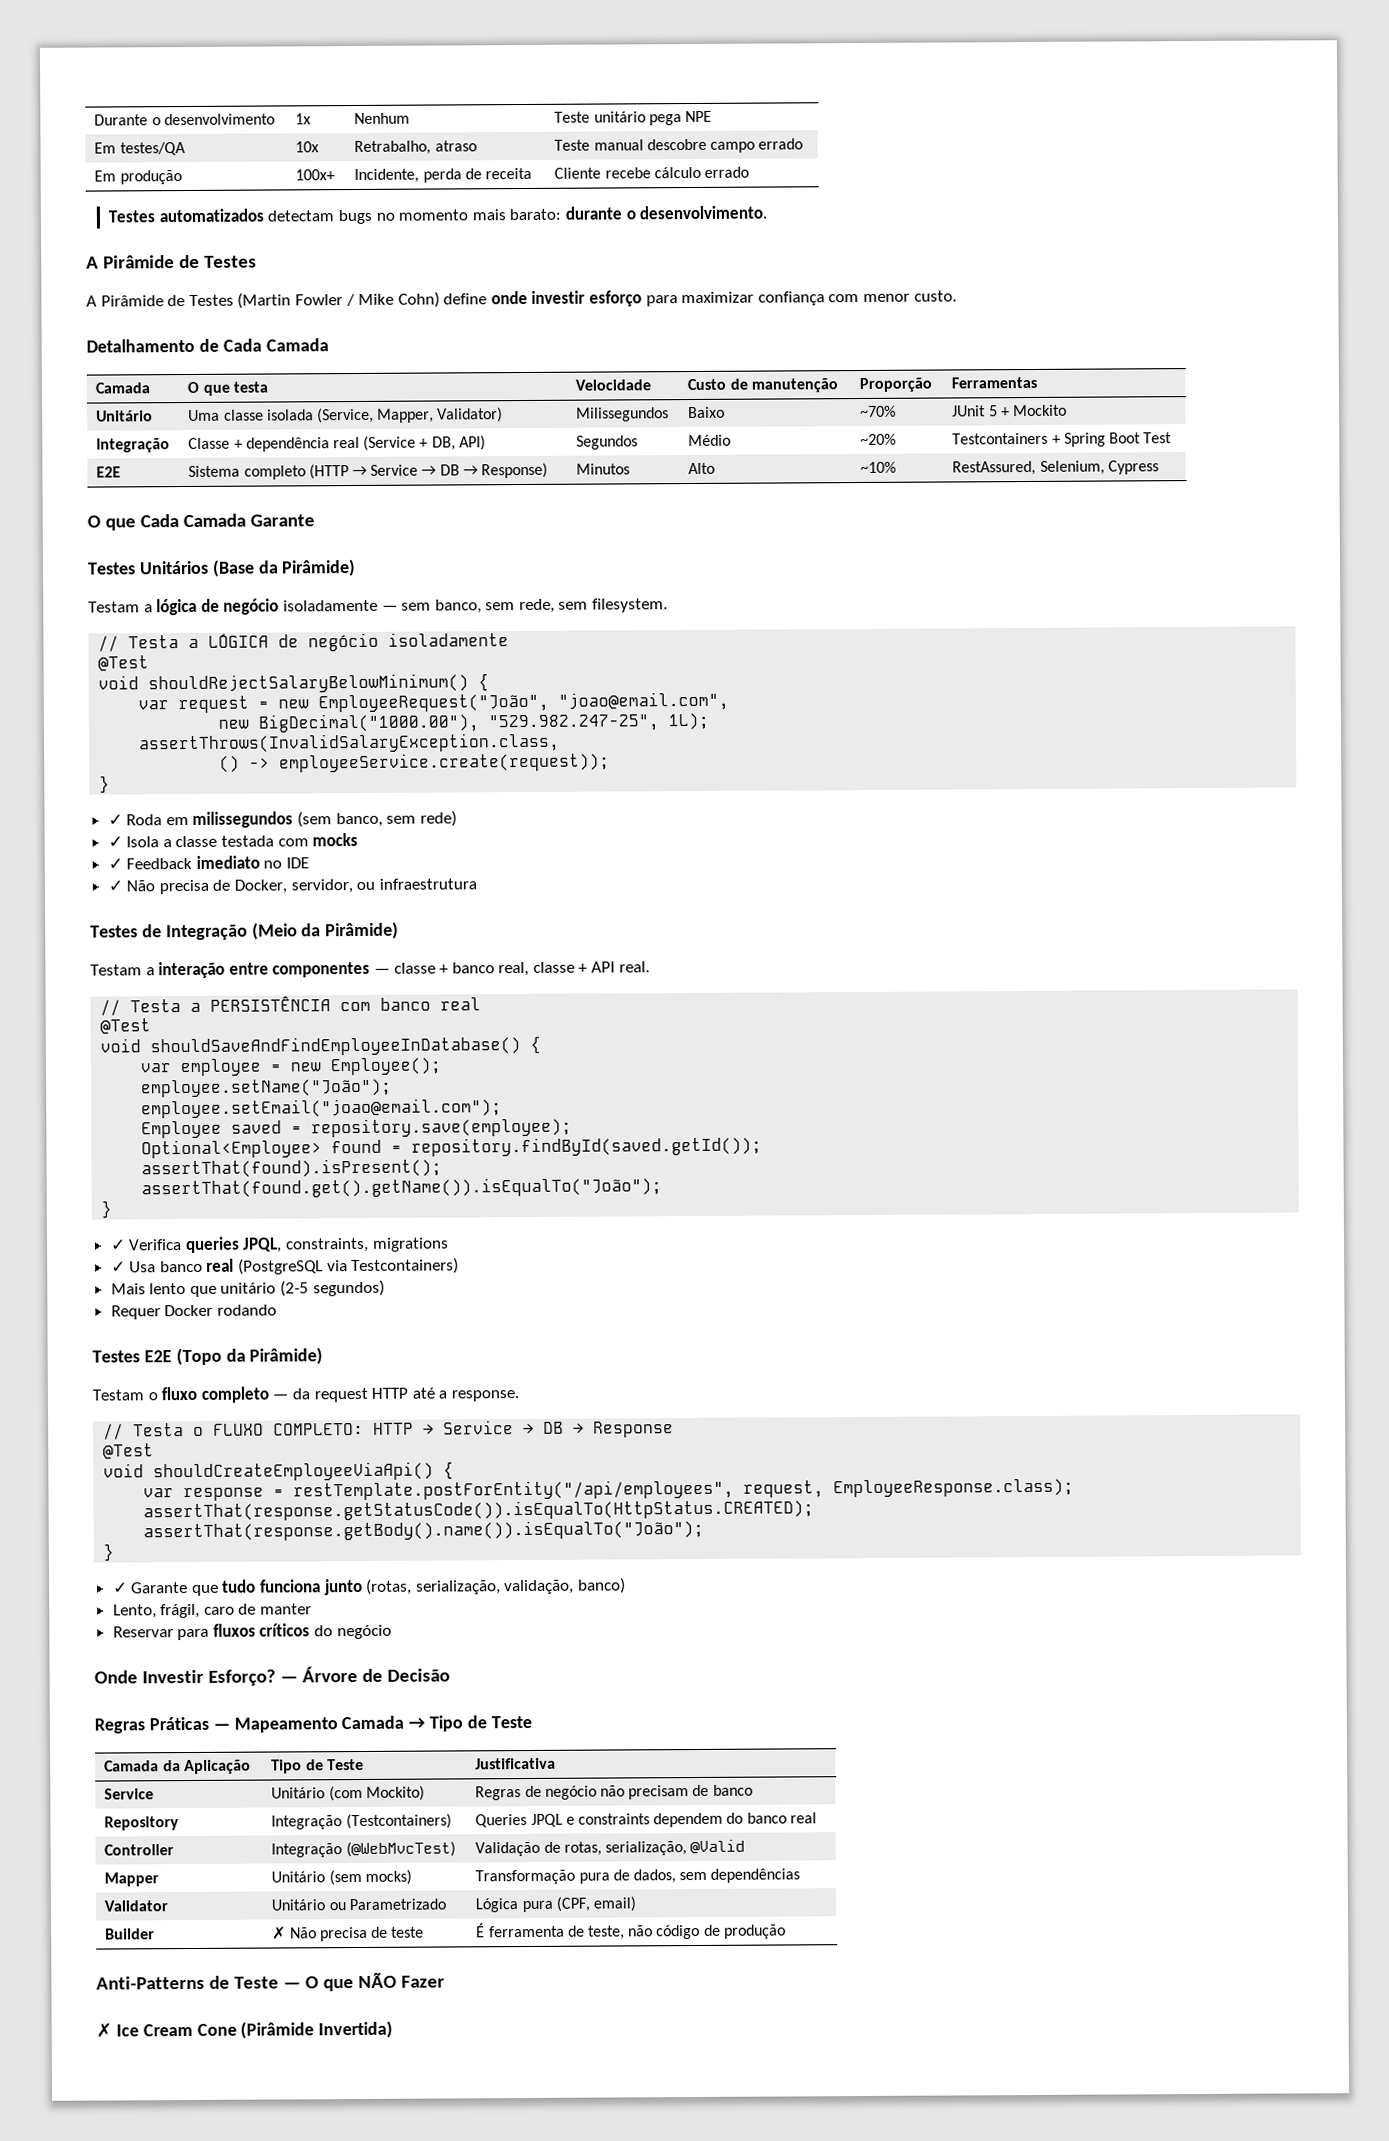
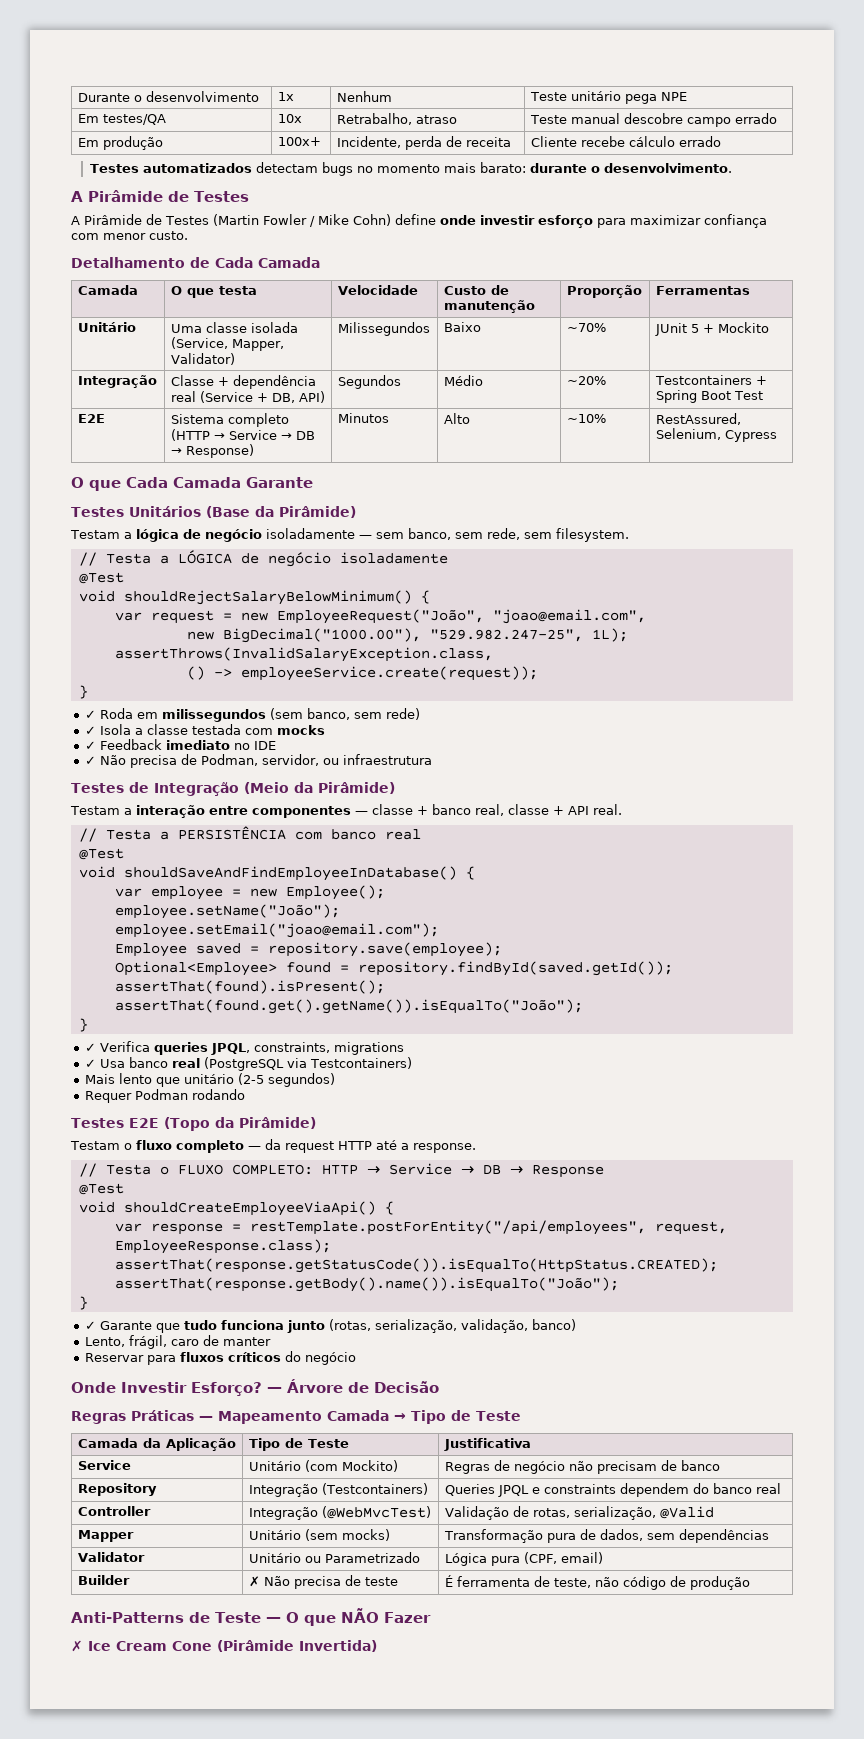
[234,879,288,894] Docker, -> [200,754,258,766] Podman,
[164,1304,214,1317] Docker -> [134,1089,188,1100] Podman

